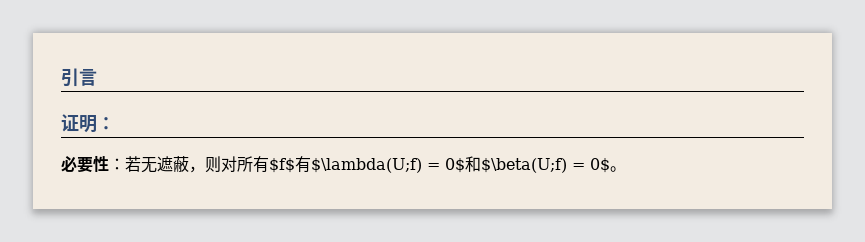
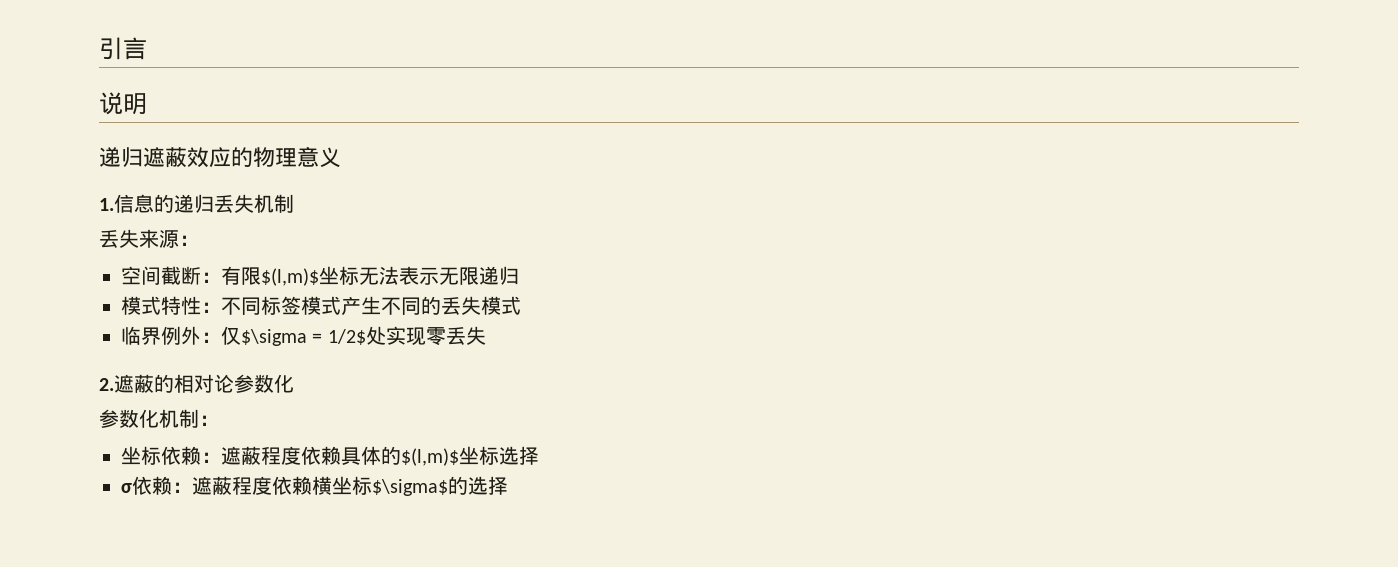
[61,114,79,132] 证 -> [99,92,123,115] 说
[97,117,115,130] [61,155,626,173] ： // 必要性：若无遮蔽，则对所有$f$有$\lambda(U;f) = 0$和$\beta(U;f) = 0$。 -> [99,146,341,168] [99,194,294,213] [99,229,199,248] [121,266,519,286] [121,296,521,315] [121,326,486,346] [99,374,294,393] [99,409,219,428] [121,446,539,466] [121,476,508,496] // 递归遮蔽效应的物理意义 // 1.信息的递归丢失机制 // 丢失来源： // 空间截断：有限$(l,m)$坐标无法表示无限递归 // 模式特性：不同标签模式产生不同的丢失模式 // 临界例外：仅$\sigma = 1/2$处实现零丢失 // 2.遮蔽的相对论参数化 // 参数化机制： // 坐标依赖：遮蔽程度依赖具体的$(l,m)$坐标选择 // σ依赖：遮蔽程度依赖横坐标$\sigma$的选择

